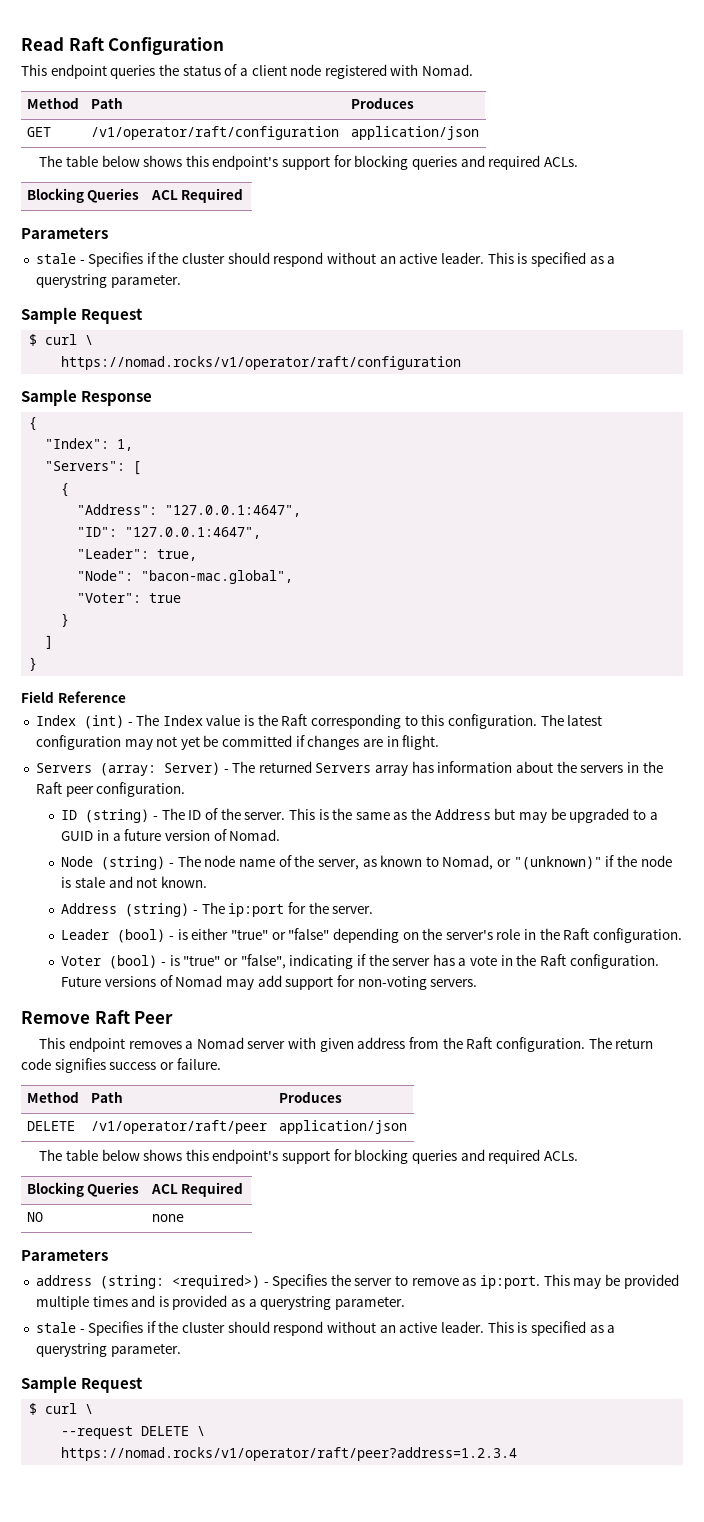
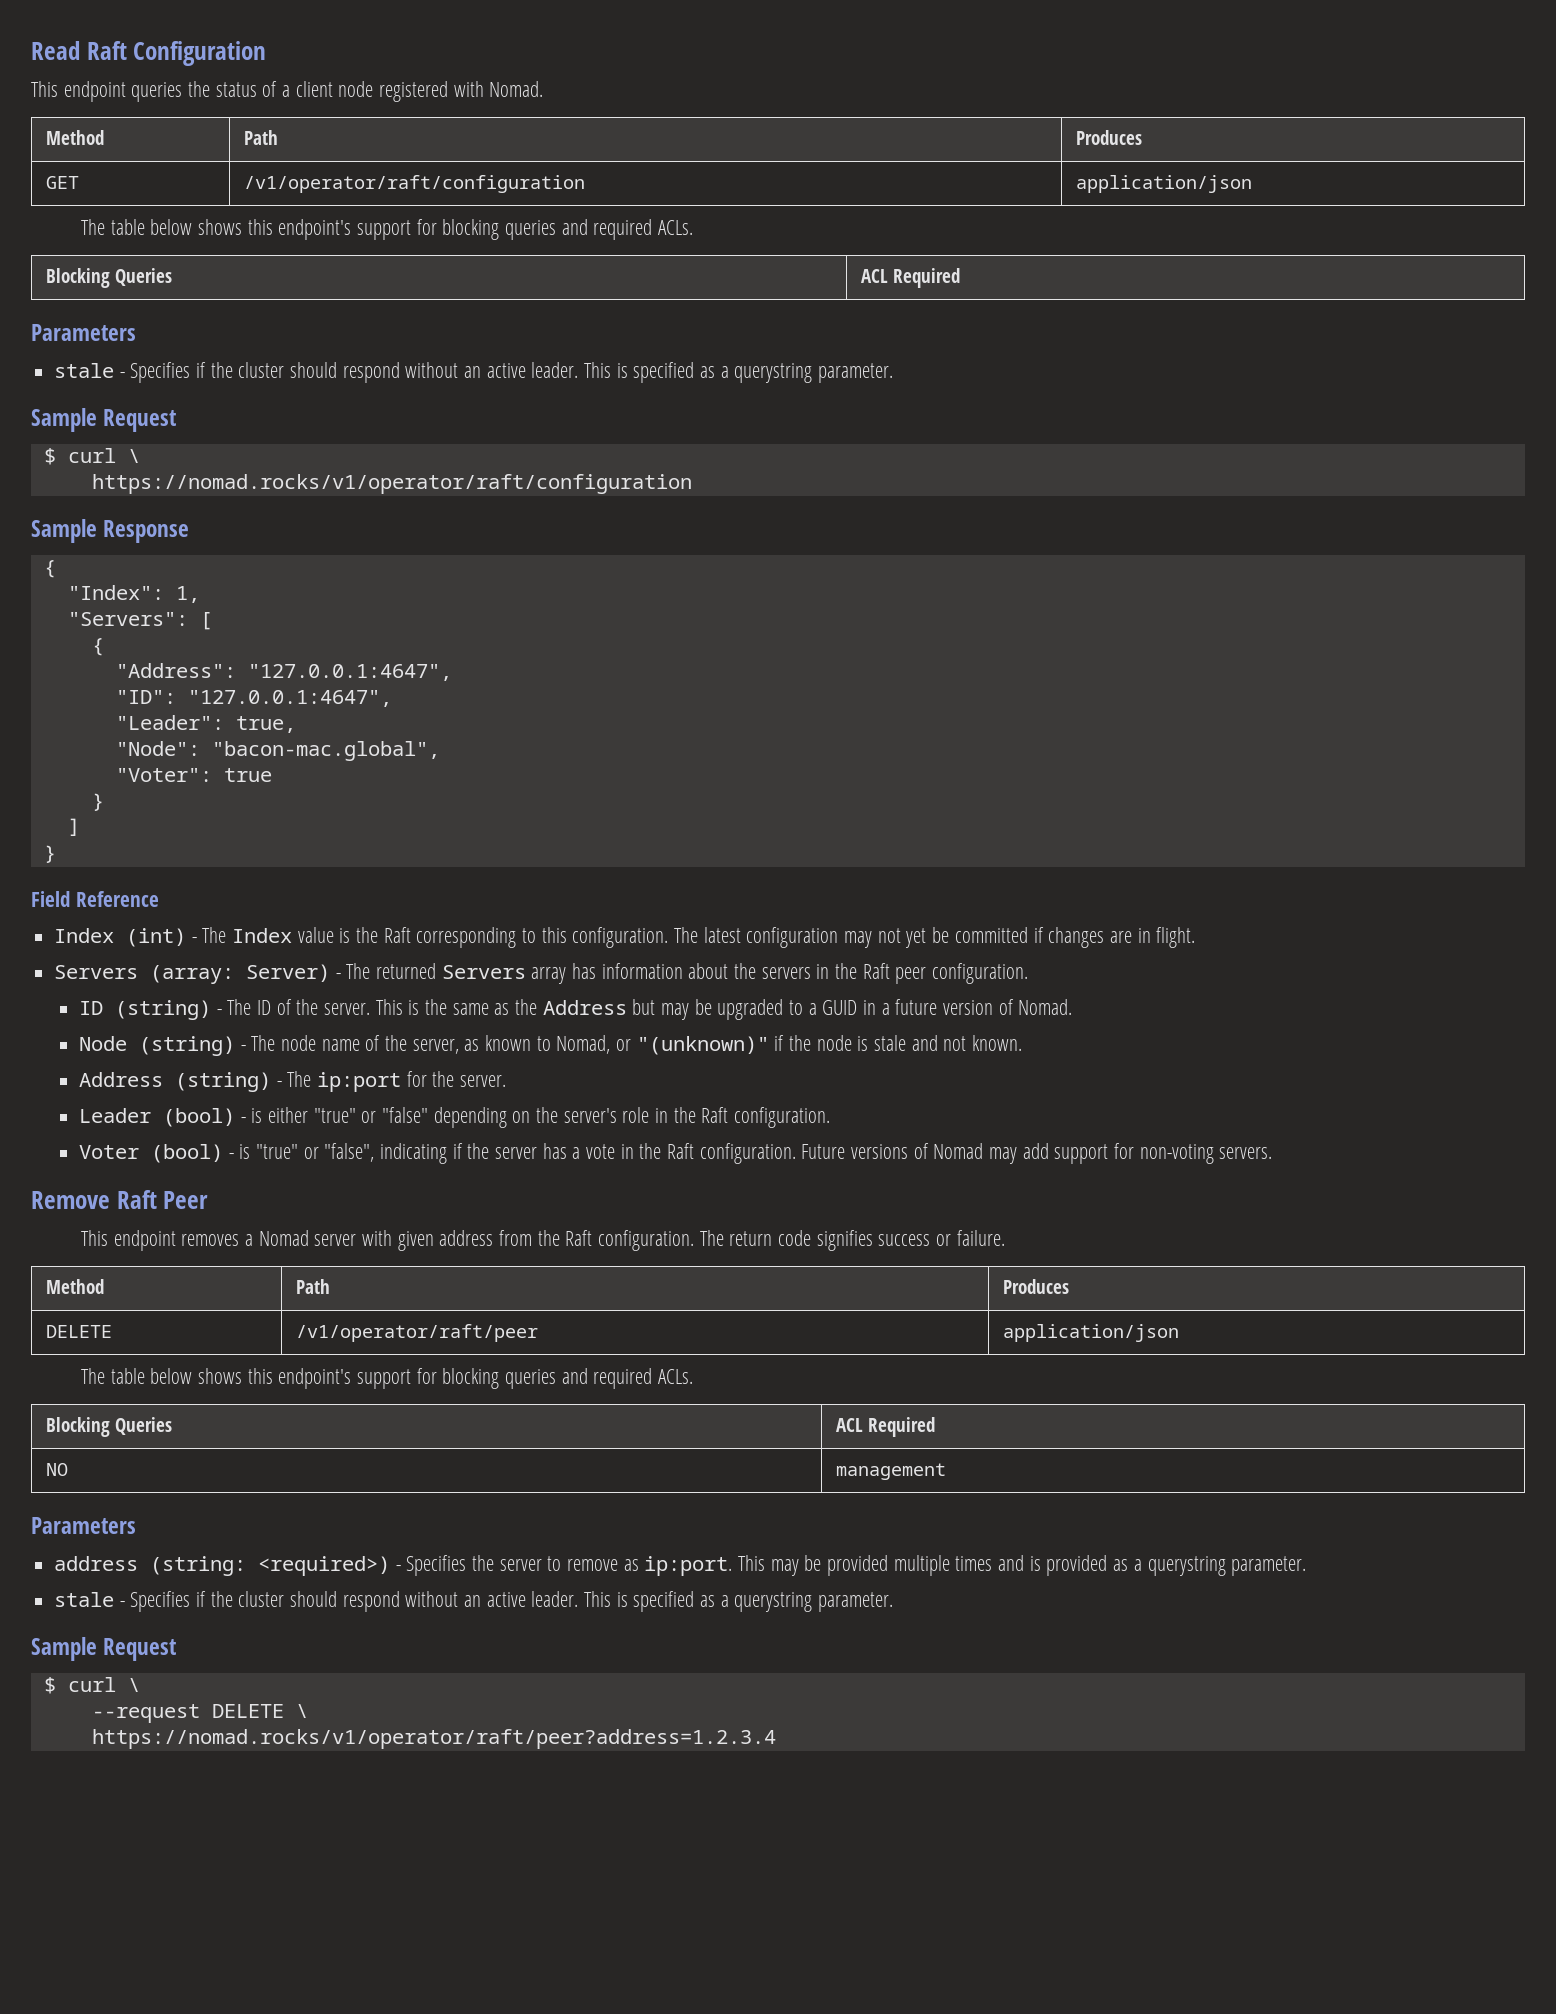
[151,1214,184,1222] | none -> [835,1463,946,1480] | management

